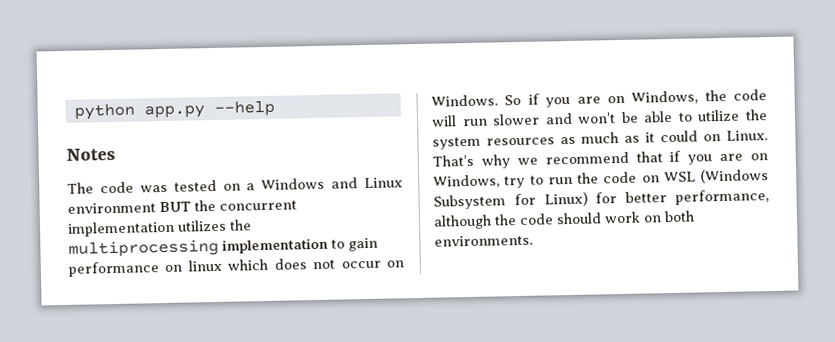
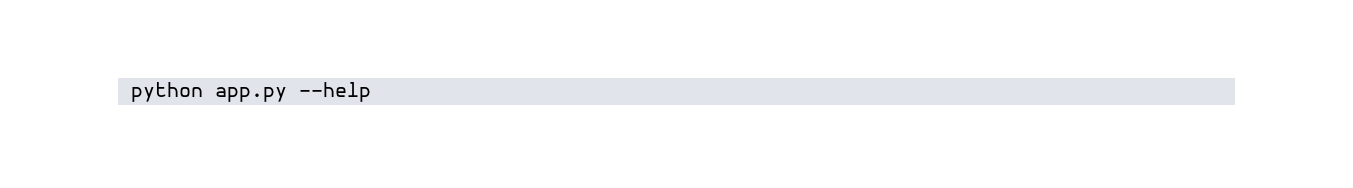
[66,147,116,161] [67,177,403,194] [67,199,297,214] [67,219,252,237] [68,237,378,258] [68,258,404,277] [431,89,767,108] [431,109,768,127] [432,130,768,150] [432,150,768,169] [433,168,769,189] [433,189,769,210] [433,210,695,230] [434,234,533,247] // Notes // The code was tested on a Windows and Linux environment BUT the concurrent implementation utilizes the multiprocessing implementation to gain performance on linux which does not occur on Windows. So if you are on Windows, the code will run slower and won't be able to utilize the system resources as much as it could on Linux. That's why we recommend that if you are on Windows, try to run the code on WSL (Windows Subsystem for Linux) for better performance, although the code should work on both environments. -> (372, 92) none

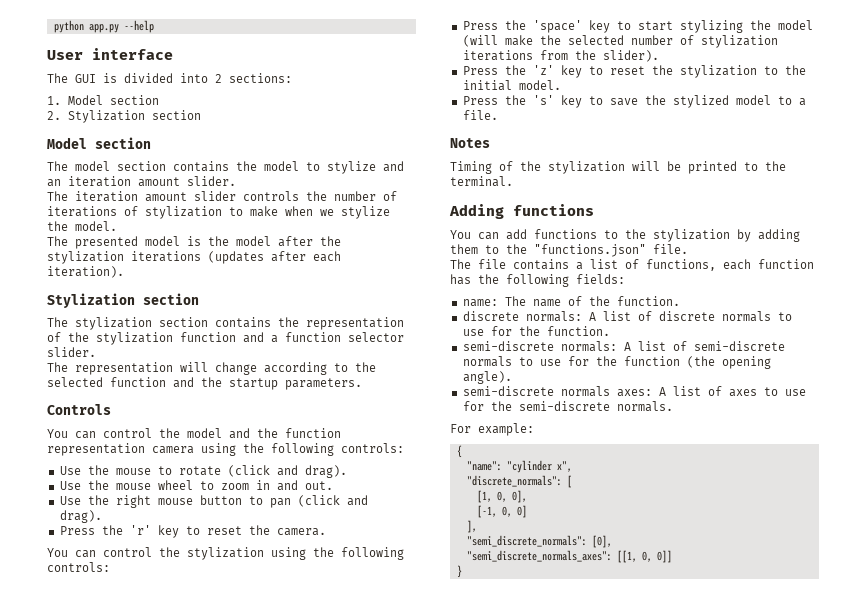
(372, 92) none -> [47,48,173,60] [47,73,292,83] [47,95,159,105] [47,110,201,123] [47,137,151,149] [47,161,404,174] [47,176,236,187] [47,191,397,202] [47,206,390,219] [47,221,117,231] [47,236,341,249] [47,251,341,264] [47,266,124,278] [47,293,199,308] [47,317,404,330] [47,332,404,345] [47,347,96,357] [47,362,376,375] [47,377,362,390] [47,404,111,415] [47,428,341,439] [47,443,404,456] [59,465,347,478] [59,480,333,491] [59,495,368,508] [59,510,102,523] [59,525,326,538] [47,547,404,560] [47,562,110,572] [462,20,813,33] [462,35,778,48] [462,50,659,62] [462,65,806,78] [462,80,561,91] [462,95,806,108] [462,110,498,120] [450,138,490,148] [450,161,786,174] [450,176,513,187] [449,204,594,219] [450,229,800,242] [450,244,688,257] [450,259,814,271] [450,274,625,287] [462,296,680,307] [462,311,792,322] [462,326,610,336] [462,341,785,352] [462,356,771,369] [462,371,512,384] [462,386,806,397] [462,401,673,412] [450,423,534,436] [456,445,462,458] [466,460,572,473] [466,475,572,488] [476,490,527,503] [476,505,527,518] [466,520,477,533] [466,535,612,548] [466,550,672,563] [456,565,462,578] // User interface // The GUI is divided into 2 sections: // 1. Model section // 2. Stylization section // Model section // The model section contains the model to stylize and an iteration amount slider. // The iteration amount slider controls the number of iterations of stylization to make when we stylize the model. // The presented model is the model after the stylization iterations (updates after each iteration). // Stylization section // The stylization section contains the representation of the stylization function and a function selector slider. // The representation will change according to the selected function and the startup parameters. // Controls // You can control the model and the function representation camera using the following controls: // Use the mouse to rotate (click and drag). // Use the mouse wheel to zoom in and out. // Use the right mouse button to pan (click and drag). // Press the 'r' key to reset the camera. // You can control the stylization using the following controls: // Press the 'space' key to start stylizing the model (will make the selected number of stylization iterations from the slider). // Press the 'z' key to reset the stylization to the initial model. // Press the 's' key to save the stylized model to a file. // Notes // Timing of the stylization will be printed to the terminal. // Adding functions // You can add functions to the stylization by adding them to the "functions.json" file. // The file contains a list of functions, each function has the following fields: // name: The name of the function. // discrete normals: A list of discrete normals to use for the function. // semi-discrete normals: A list of semi-discrete normals to use for the function (the opening angle). // semi-discrete normals axes: A list of axes to use for the semi-discrete normals. // For example: // { // "name": "cylinder x", // "discrete_normals": [ // [1, 0, 0], // [-1, 0, 0] // ], // "semi_discrete_normals": [0], // "semi_discrete_normals_axes": [[1, 0, 0]] // }

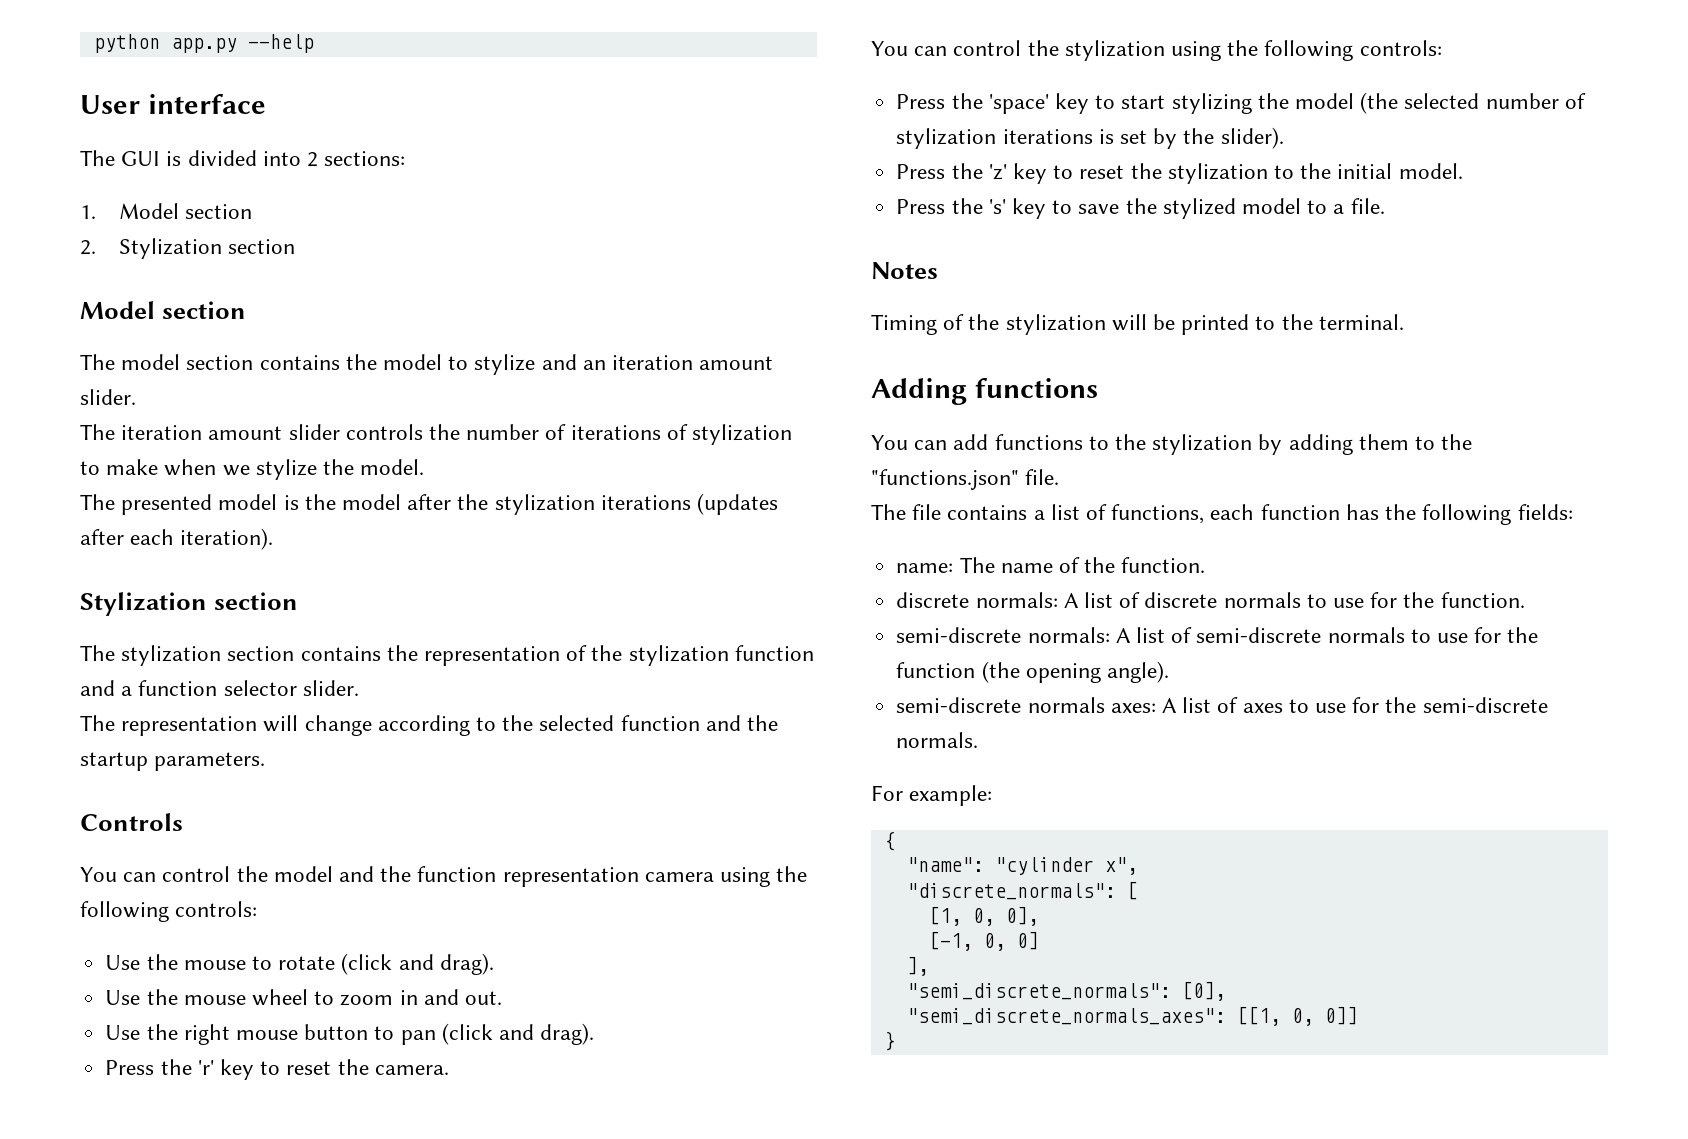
[462,35,561,47] (will make the -> [1360,92,1399,114] (the
[539,50,568,60] from -> [1098,128,1178,149] is set by

